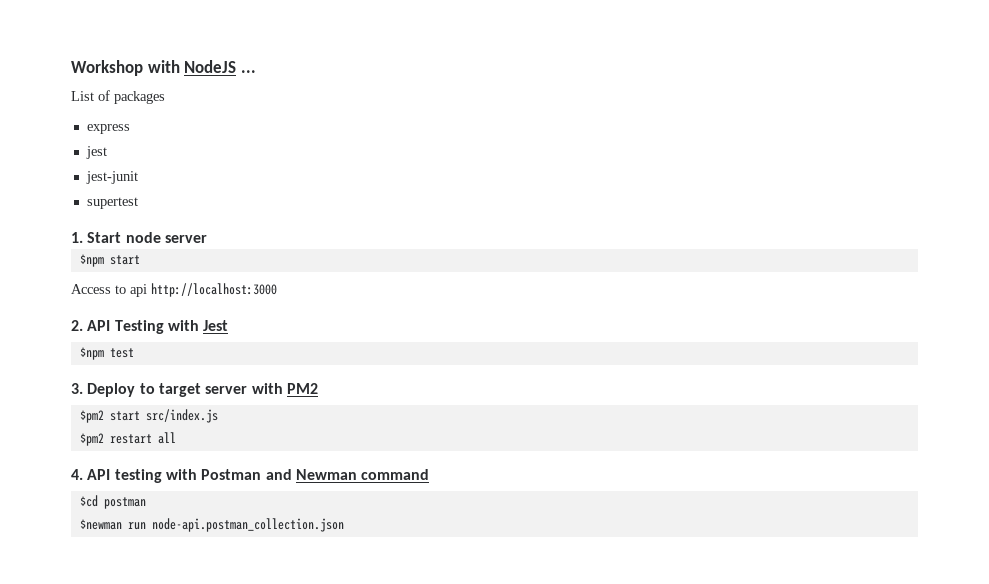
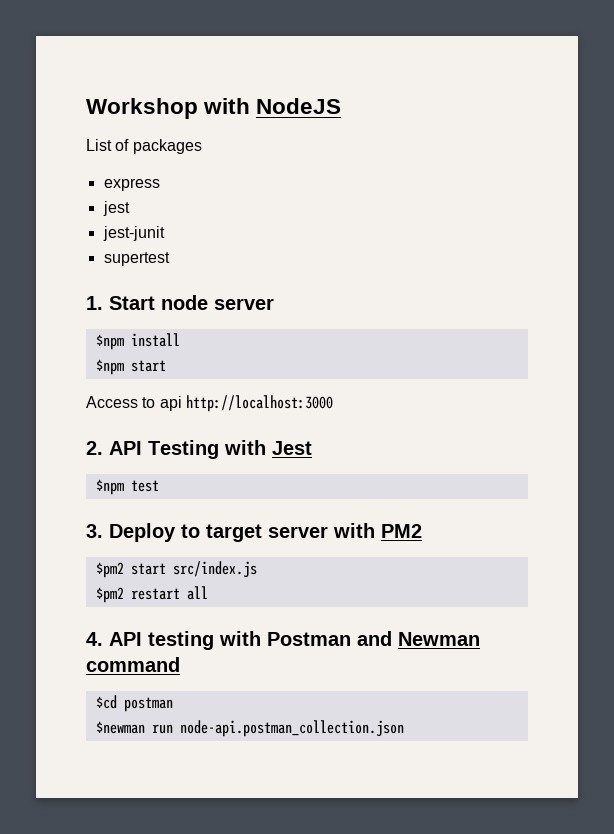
[240,70,256,73] ... -> (342, 106) none
(207, 239) none -> [95,333,180,350] // $npm install

